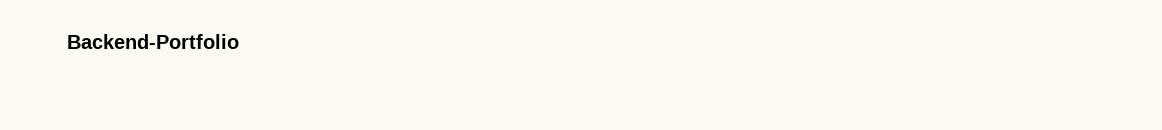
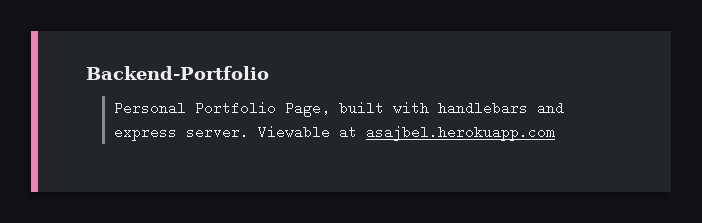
(239, 41) none -> [113,101,564,117] [113,125,555,141] // Personal Portfolio Page, built with handlebars and express server. Viewable at asajbel.herokuapp.com

